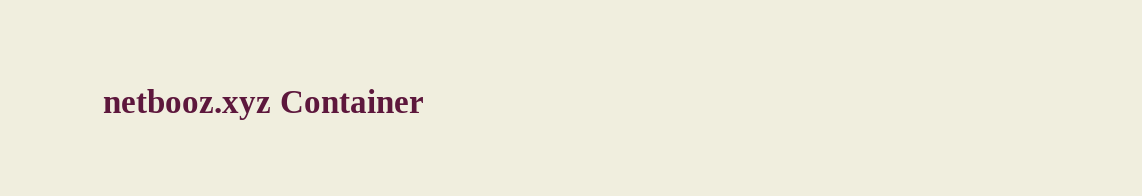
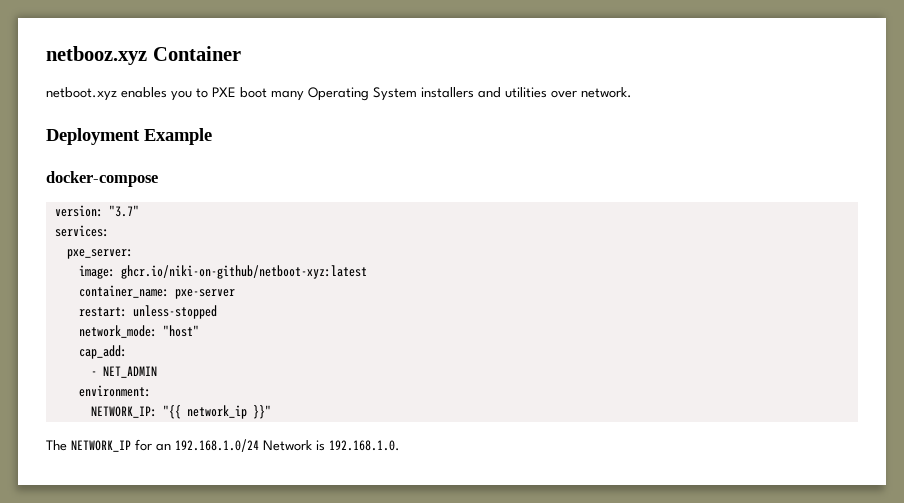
(424, 101) none -> [46,87,632,101] [46,128,212,145] [46,171,158,187] [54,205,139,217] [54,225,109,237] [66,249,133,259] [78,265,367,279] [78,285,235,299] [78,305,217,319] [78,325,199,338] [78,345,127,359] [90,366,157,378] [78,385,151,397] [90,405,271,419] [46,439,400,452] // netboot.xyz enables you to PXE boot many Operating System installers and utilities over network. // Deployment Example // docker-compose // version: "3.7" // services: // pxe_server: // image: ghcr.io/niki-on-github/netboot-xyz:latest // container_name: pxe-server // restart: unless-stopped // network_mode: "host" // cap_add: // - NET_ADMIN // environment: // NETWORK_IP: "{{ network_ip }}" // The NETWORK_IP for an 192.168.1.0/24 Network is 192.168.1.0.

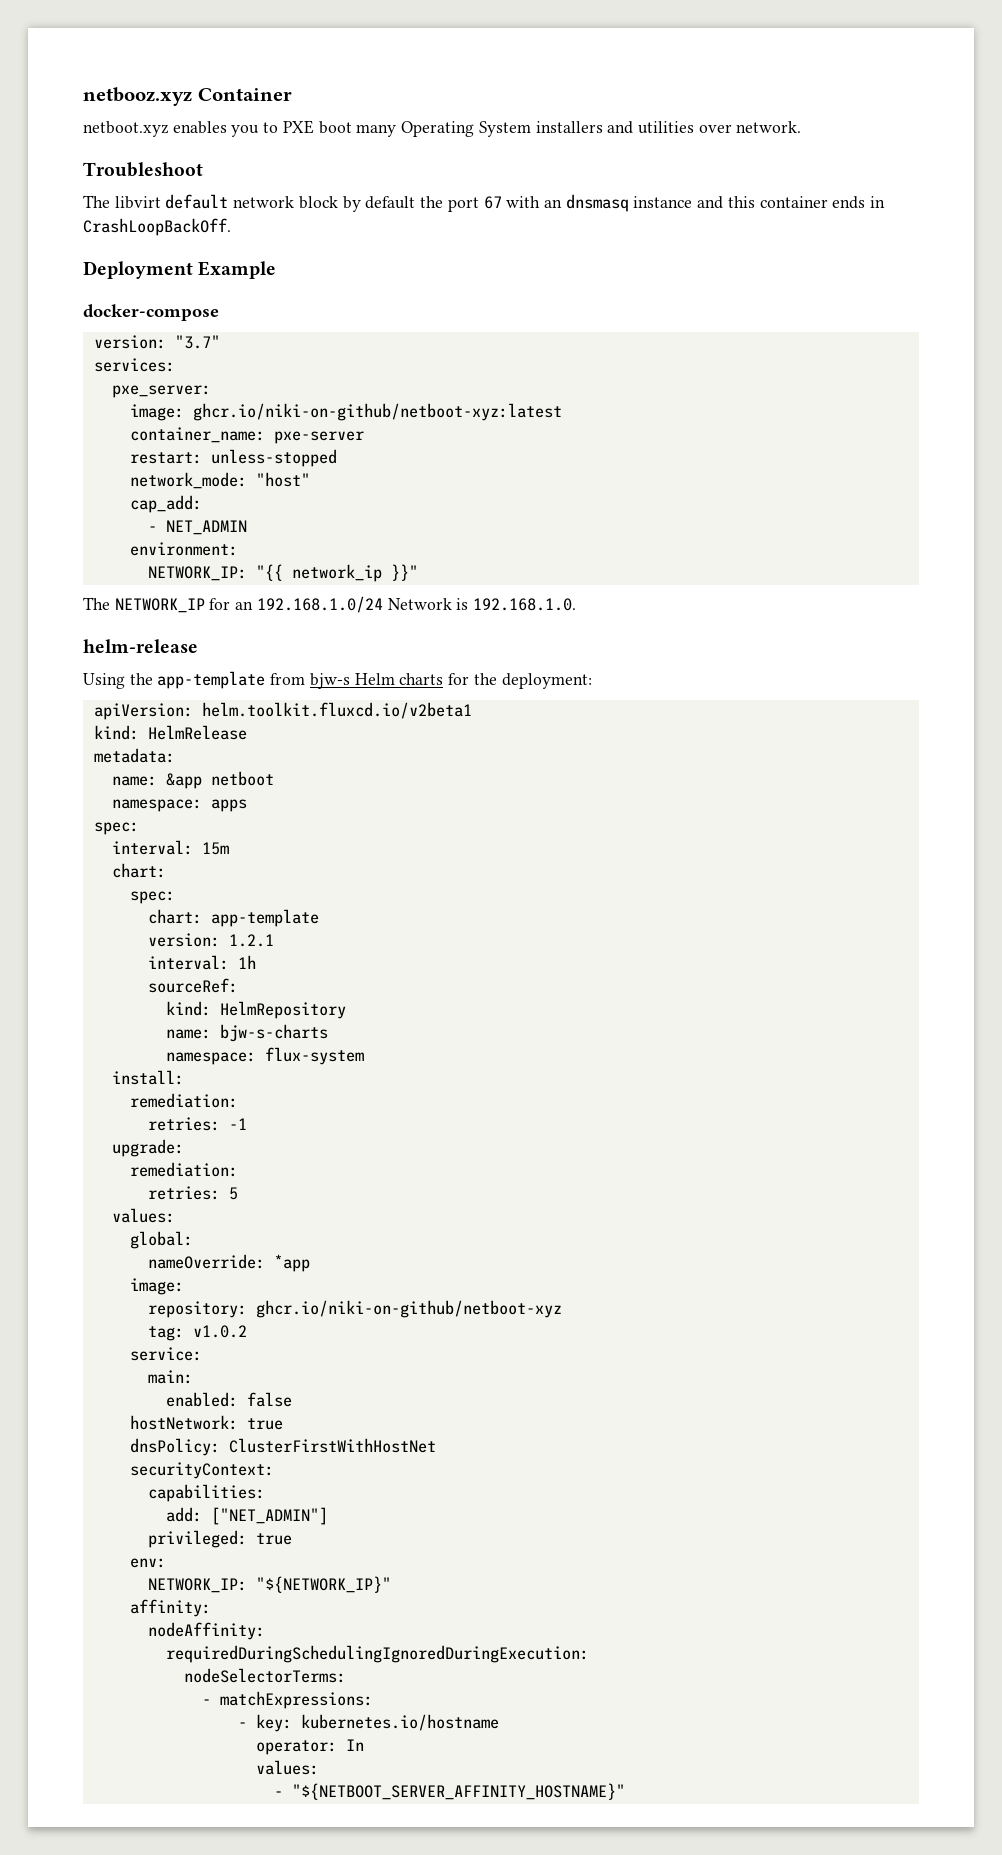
(632, 92) none -> [83,162,203,177] [83,194,886,212] [83,218,231,236] // Troubleshoot // The libvirt default network block by default the port 67 with an dnsmasq instance and this container ends in CrashLoopBackOff.
(400, 445) none -> [83,639,198,653] [83,671,592,689] [93,702,472,720] [93,725,247,740] [93,748,175,763] [111,771,274,789] [111,799,247,812] [93,822,139,835] [111,840,229,855] [111,863,166,878] [129,891,175,904] [147,909,319,927] [147,933,274,947] [147,955,256,970] [147,978,238,993] [165,1001,346,1019] [165,1024,328,1042] [165,1047,364,1065] [111,1070,184,1085] [129,1093,238,1108] [147,1117,247,1131] [111,1139,184,1157] [129,1162,238,1177] [147,1186,238,1200] [111,1208,175,1223] [129,1231,193,1249] [147,1254,310,1272] [129,1278,184,1295] [147,1300,562,1318] [147,1325,247,1341] [129,1347,202,1361] [147,1370,193,1384] [165,1392,292,1407] [129,1415,283,1430] [129,1438,436,1456] [129,1462,274,1479] [147,1484,265,1502] [165,1507,328,1525] [147,1530,292,1548] [129,1558,166,1568] [147,1576,391,1593] [129,1599,211,1617] [147,1622,265,1640] [165,1645,589,1663] [183,1668,346,1683] [201,1691,373,1709] [237,1714,499,1732] [255,1739,364,1755] [255,1760,319,1775] [273,1783,625,1800] // helm-release // Using the app-template from bjw-s Helm charts for the deployment: // apiVersion: helm.toolkit.fluxcd.io/v2beta1 // kind: HelmRelease // metadata: // name: &app netboot // namespace: apps // spec: // interval: 15m // chart: // spec: // chart: app-template // version: 1.2.1 // interval: 1h // sourceRef: // kind: HelmRepository // name: bjw-s-charts // namespace: flux-system // install: // remediation: // retries: -1 // upgrade: // remediation: // retries: 5 // values: // global: // nameOverride: *app // image: // repository: ghcr.io/niki-on-github/netboot-xyz // tag: v1.0.2 // service: // main: // enabled: false // hostNetwork: true // dnsPolicy: ClusterFirstWithHostNet // securityContext: // capabilities: // add: ["NET_ADMIN"] // privileged: true // env: // NETWORK_IP: "${NETWORK_IP}" // affinity: // nodeAffinity: // requiredDuringSchedulingIgnoredDuringExecution: // nodeSelectorTerms: // - matchExpressions: // - key: kubernetes.io/hostname // operator: In // values: // - "${NETBOOT_SERVER_AFFINITY_HOSTNAME}"

